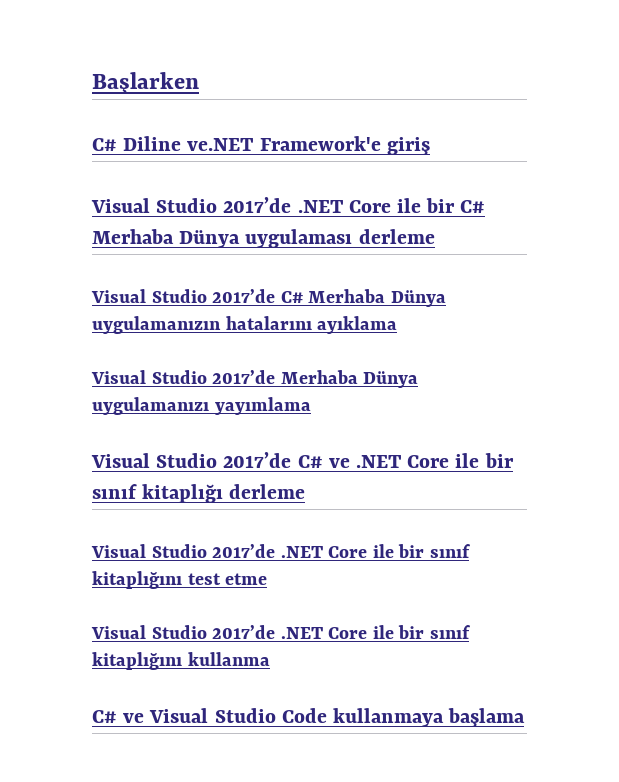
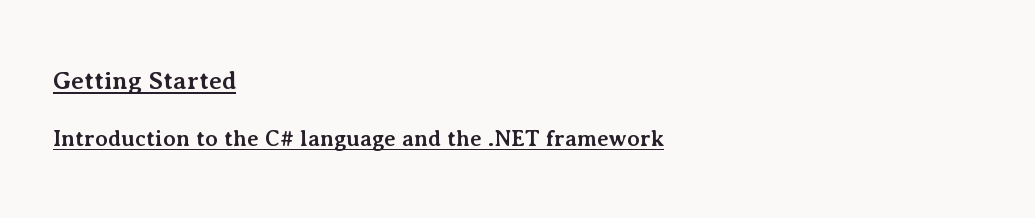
[92,72,199,94] [92,136,430,155] [91,197,486,213] [92,229,435,248] [91,289,446,307] [92,316,398,334] [91,370,419,388] [92,397,311,415] [91,452,514,468] [92,484,306,503] [91,544,471,558] [92,571,268,589] [91,625,471,639] [92,652,270,670] [92,708,526,727] Başlarken // C# Diline ve.NET Framework'e giriş // Visual Studio 2017’de .NET Core ile bir C# Merhaba Dünya uygulaması derleme // Visual Studio 2017’de C# Merhaba Dünya uygulamanızın hatalarını ayıklama // Visual Studio 2017’de Merhaba Dünya uygulamanızı yayımlama // Visual Studio 2017’de C# ve .NET Core ile bir sınıf kitaplığı derleme // Visual Studio 2017’de .NET Core ile bir sınıf kitaplığını test etme // Visual Studio 2017’de .NET Core ile bir sınıf kitaplığını kullanma // C# ve Visual Studio Code kullanmaya başlama -> [53,71,236,94] [53,130,664,151] Getting Started // Introduction to the C# language and the .NET framework

